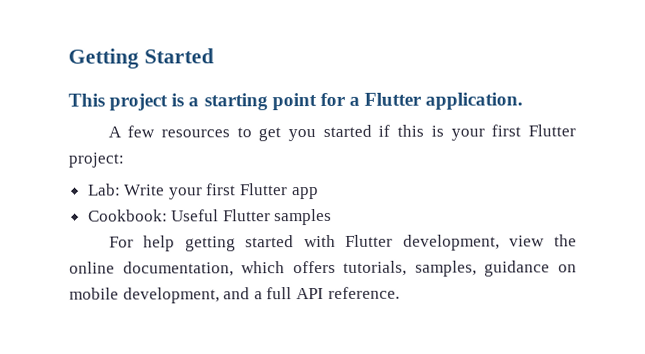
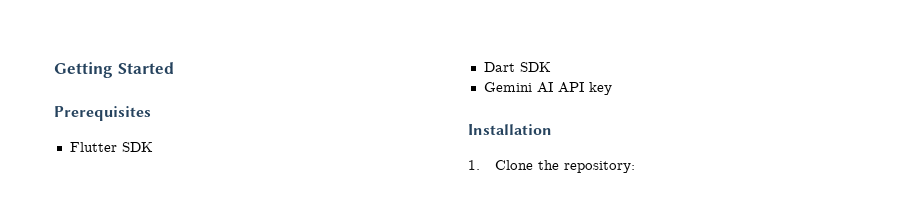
[68,92,524,111] [107,124,576,142] [68,152,124,168] [87,183,319,200] [87,208,333,226] [108,234,577,252] [69,260,577,277] [69,286,400,304] This project is a starting point for a Flutter application. // A few resources to get you started if this is your first Flutter project: // Lab: Write your first Flutter app // Cookbook: Useful Flutter samples // For help getting started with Flutter development, view the online documentation, which offers tutorials, samples, guidance on mobile development, and a full API reference. -> [54,106,151,121] [69,142,153,152] [483,62,551,72] [483,82,612,95] [468,124,552,135] [468,160,636,173] Prerequisites // Flutter SDK // Dart SDK // Gemini AI API key // Installation // 1. Clone the repository:

